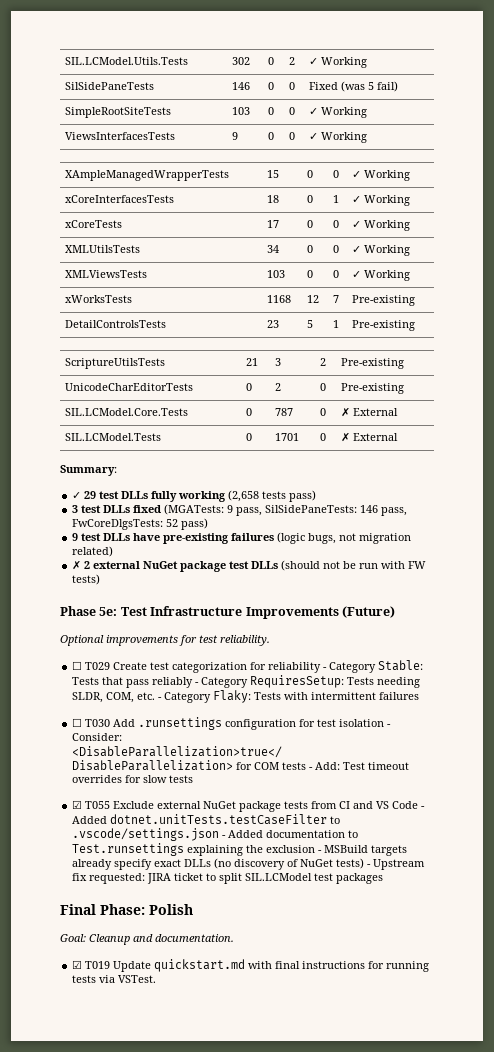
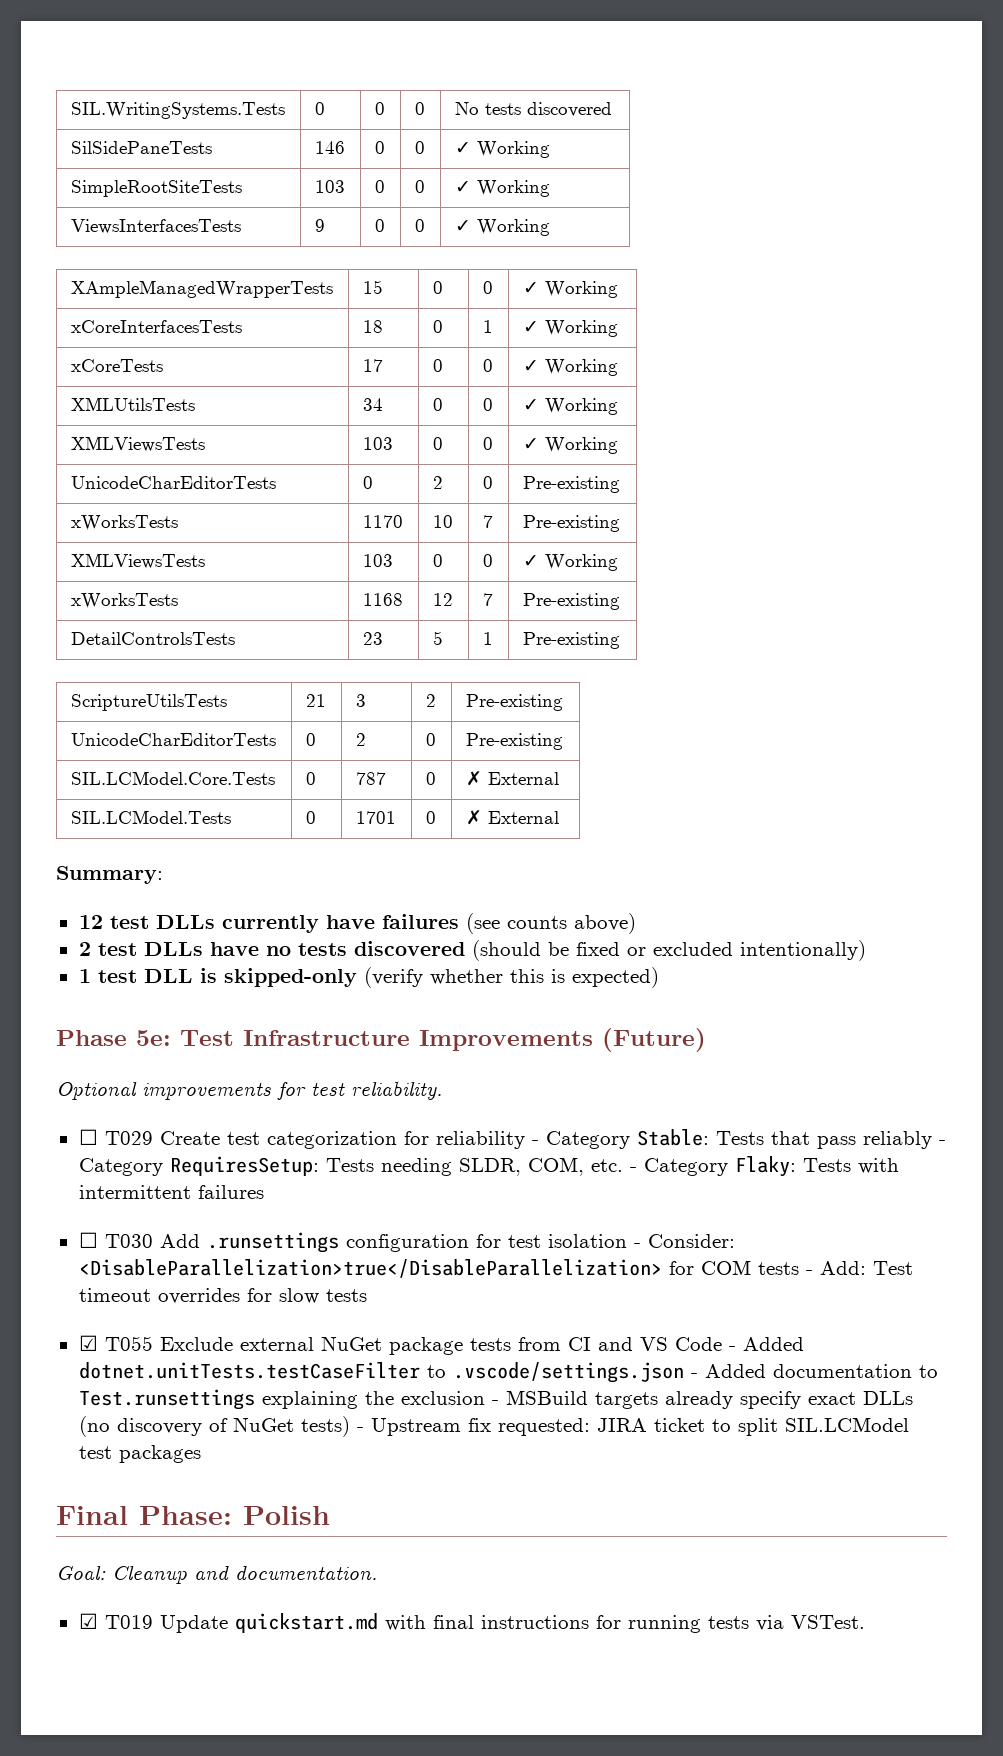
[64,57,188,65] [231,57,250,65] [267,57,274,65] [288,57,295,65] [308,57,367,68] SIL.LCModel.Utils.Tests | 302 | 0 | 2 | ✓ Working -> [70,102,285,119] [314,102,325,115] [374,102,385,115] [414,102,425,115] [454,102,612,117] SIL.WritingSystems.Tests | 0 | 0 | 0 | No tests discovered
[308,81,398,92] Fixed (was 5 fail) -> [454,141,550,158] ✓ Working
(410, 275) none -> [70,476,276,489] [362,476,373,489] [432,476,443,489] [482,476,493,489] [522,476,620,493] [70,515,178,531] [362,515,403,528] [432,515,453,528] [482,515,493,528] [522,515,620,532] [70,553,205,569] [362,554,393,567] [432,554,443,567] [482,554,493,567] [522,554,618,571] // UnicodeCharEditorTests | 0 | 2 | 0 | Pre-existing // xWorksTests | 1170 | 10 | 7 | Pre-existing // XMLViewsTests | 103 | 0 | 0 | ✓ Working
[72,490,317,502] [72,504,408,516] [72,518,209,530] [72,532,412,544] [72,546,114,557] [72,560,427,572] [72,574,101,585] ✓ 29 test DLLs fully working (2,658 tests pass) // 3 test DLLs fixed (MGATests: 9 pass, SilSidePaneTests: 146 pass, FwCoreDlgsTests: 52 pass) // 9 test DLLs have pre-existing failures (logic bugs, not migration related) // ✗ 2 external NuGet package test DLLs (should not be run with FW tests) -> [78,913,636,934] [78,940,866,961] [78,967,659,988] 12 test DLLs currently have failures (see counts above) // 2 test DLLs have no tests discovered (should be fixed or excluded intentionally) // 1 test DLL is skipped-only (verify whether this is expected)

